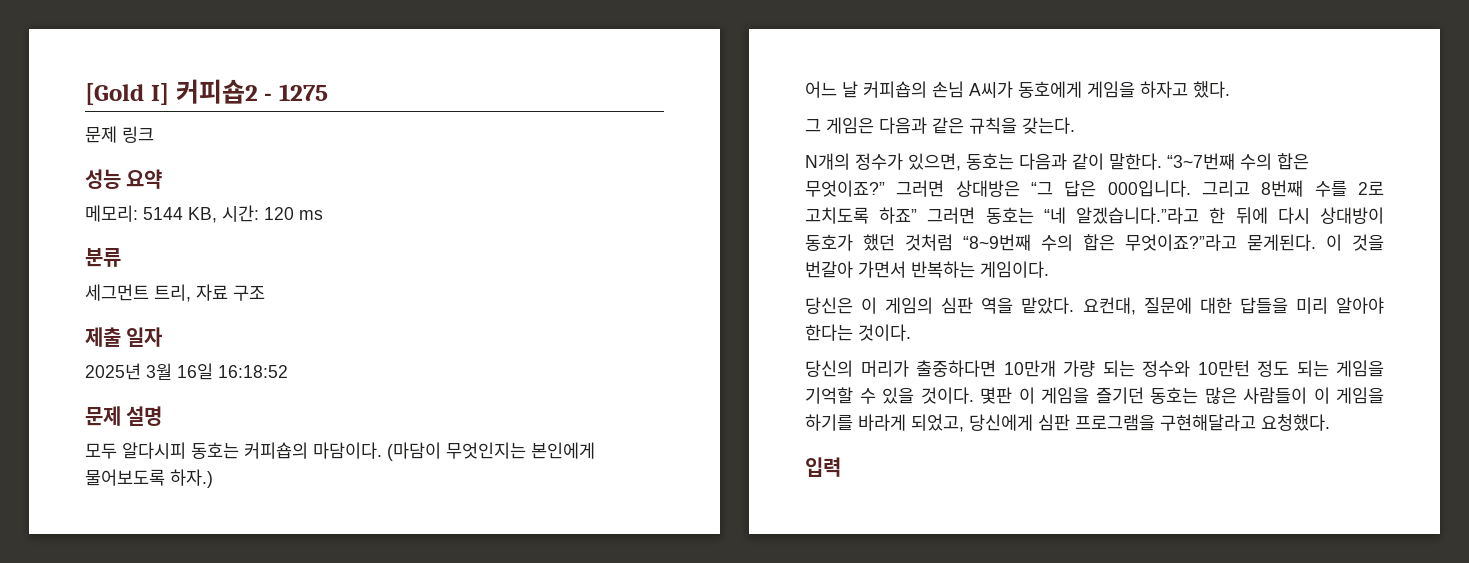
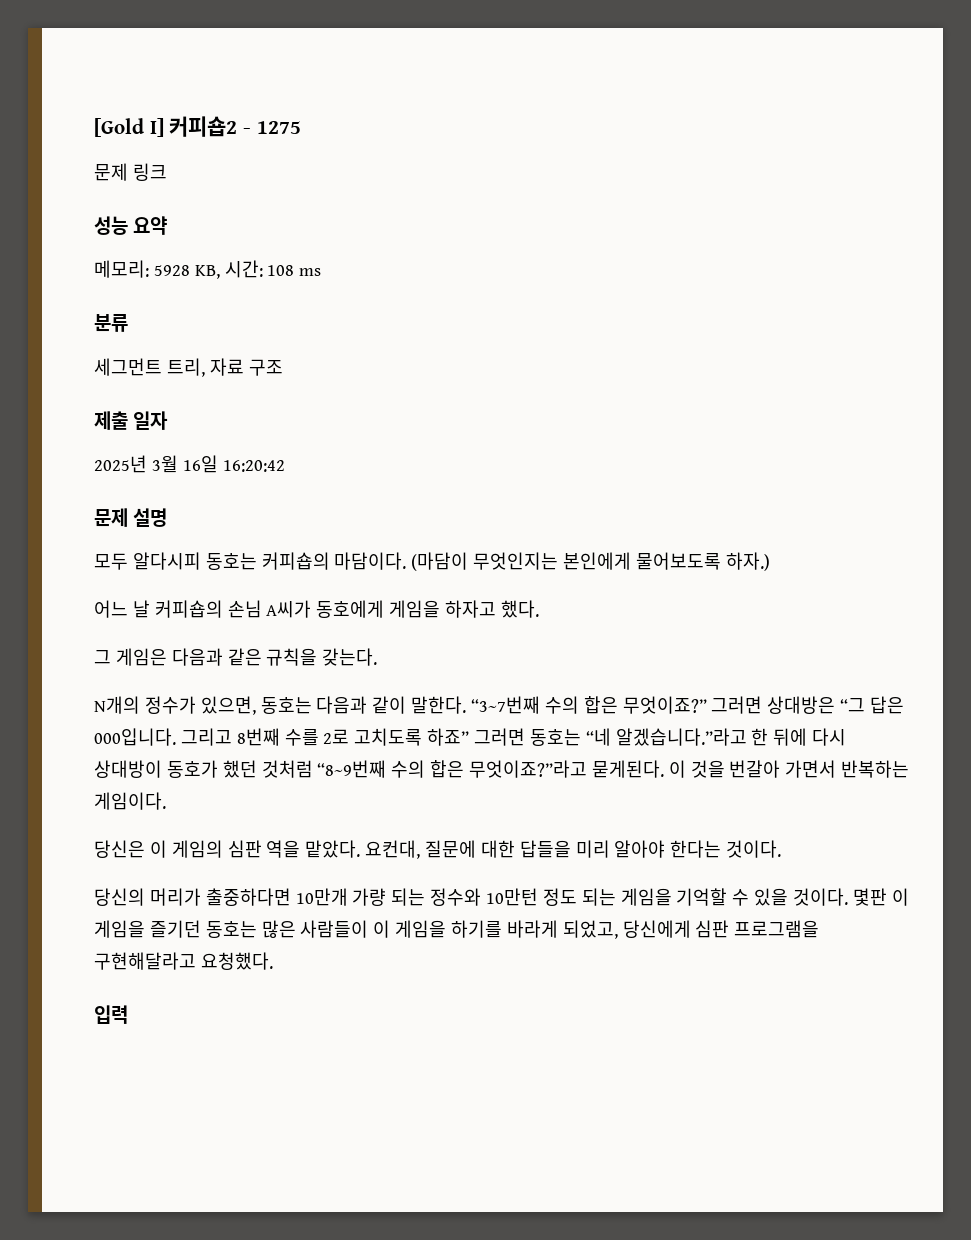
[143,207,183,220] 5144 -> [153,265,190,276] 5928
[264,207,294,220] 120 -> [267,265,295,276] 108
[218,365,288,378] 16:18:52 -> [222,460,285,472] 16:20:42

